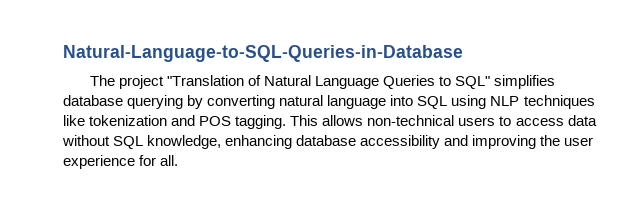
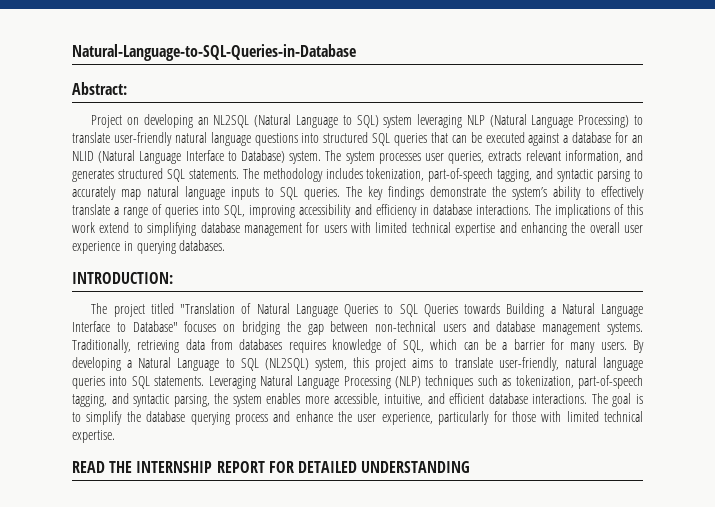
(463, 53) none -> [72,82,127,95] [91,114,644,128] [72,132,643,146] [72,150,643,164] [72,168,643,182] [72,186,644,200] [72,204,643,218] [72,222,643,236] [72,240,226,254] [72,272,173,284] // Abstract: // Project on developing an NL2SQL (Natural Language to SQL) system leveraging NLP (Natural Language Processing) to translate user-friendly natural language questions into structured SQL queries that can be executed against a database for an NLID (Natural Language Interface to Database) system. The system processes user queries, extracts relevant information, and generates structured SQL statements. The methodology includes tokenization, part-of-speech tagging, and syntactic parsing to accurately map natural language inputs to SQL queries. The key findings demonstrate the system’s ability to effectively translate a range of queries into SQL, improving accessibility and efficiency in database interactions. The implications of this work extend to simplifying database management for users with limited technical expertise and enhancing the overall user experience in querying databases. // INTRODUCTION:
(164, 82) none -> [150,303,174,314] titled
[455,75,556,89] [63,95,595,109] [63,115,597,129] [62,135,594,149] [63,155,179,169] SQL" simplifies database querying by converting natural language into SQL using NLP techniques like tokenization and POS tagging. This allows non-technical users to access data without SQL knowledge, enhancing database accessibility and improving the user experience for all. -> [399,303,643,317] [72,321,643,335] [72,339,645,353] [72,357,643,371] [72,375,643,389] [72,393,643,407] [72,411,643,425] [72,430,115,443] [72,461,471,473] SQL Queries towards Building a Natural Language Interface to Database" focuses on bridging the gap between non-technical users and database management systems. Traditionally, retrieving data from databases requires knowledge of SQL, which can be a barrier for many users. By developing a Natural Language to SQL (NL2SQL) system, this project aims to translate user-friendly, natural language queries into SQL statements. Leveraging Natural Language Processing (NLP) techniques such as tokenization, part-of-speech tagging, and syntactic parsing, the system enables more accessible, intuitive, and efficient database interactions. The goal is to simplify the database querying process and enhance the user experience, particularly for those with limited technical expertise. // READ THE INTERNSHIP REPORT FOR DETAILED UNDERSTANDING

